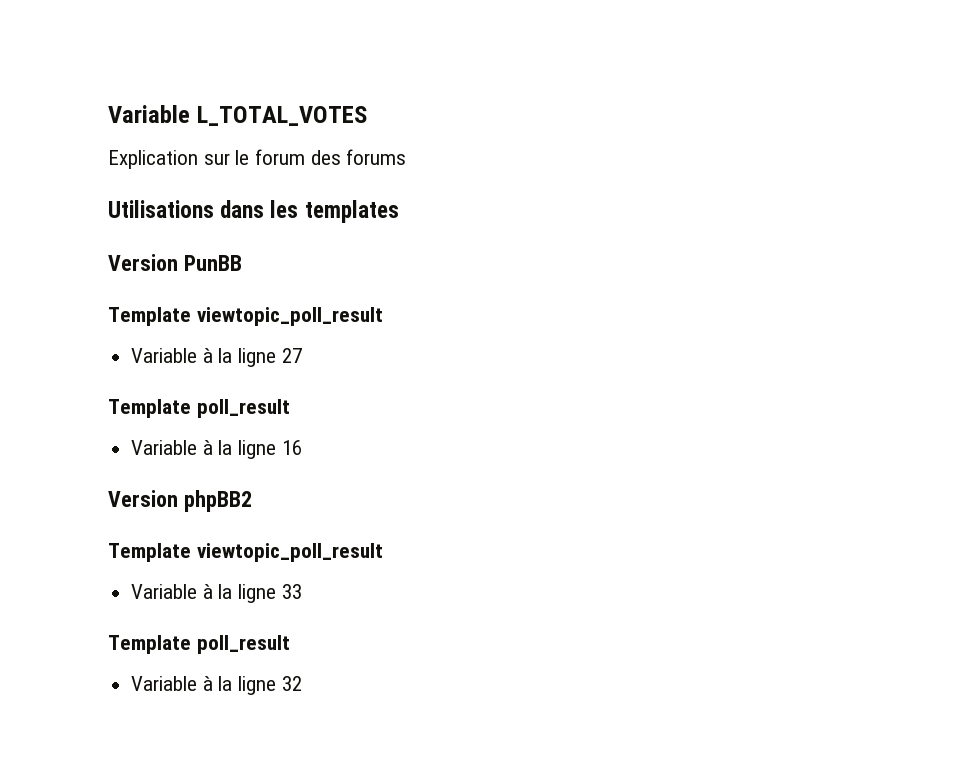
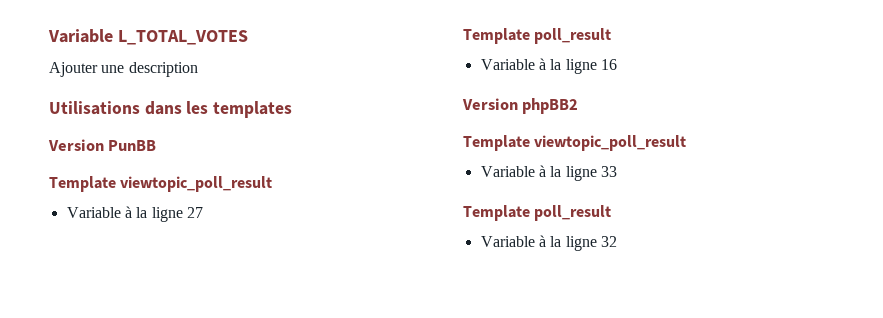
[108,149,407,169] Explication sur le forum des forums -> [49,62,198,77] Ajouter une description

